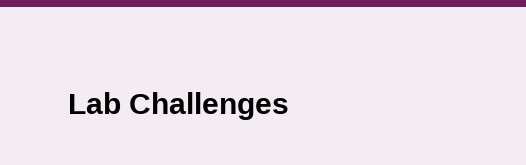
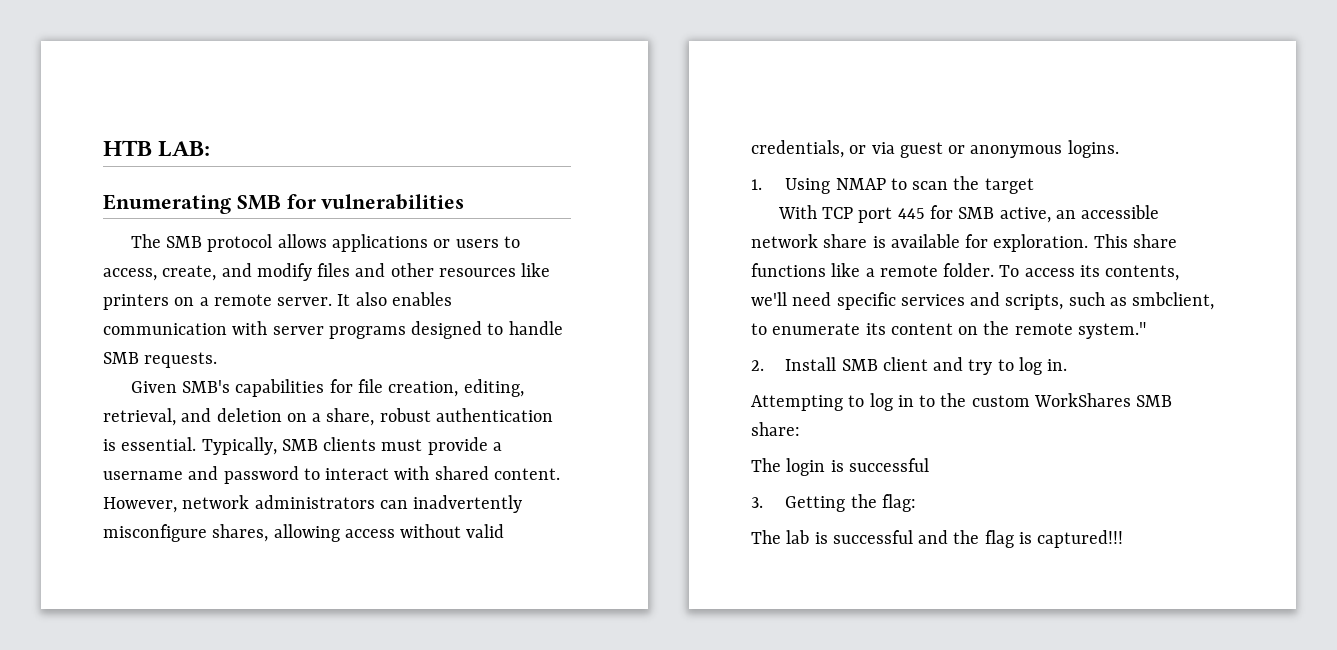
[68,92,290,120] Lab Challenges -> [103,140,211,157] [103,194,465,214] [130,234,520,252] [103,263,551,281] [103,292,452,310] [103,321,563,339] [103,352,218,368] [130,379,524,397] [103,408,553,426] [103,437,502,455] [103,466,560,484] [103,495,523,513] [103,524,505,542] [751,140,1119,158] [751,176,1034,194] [777,205,1160,223] [751,234,1177,252] [751,263,1180,281] [751,292,1215,310] [751,321,1146,339] [751,357,1068,375] [751,393,1173,411] [751,422,800,436] [751,458,929,476] [751,494,916,512] [751,530,1124,548] HTB LAB: // Enumerating SMB for vulnerabilities // The SMB protocol allows applications or users to access, create, and modify files and other resources like printers on a remote server. It also enables communication with server programs designed to handle SMB requests. // Given SMB's capabilities for file creation, editing, retrieval, and deletion on a share, robust authentication is essential. Typically, SMB clients must provide a username and password to interact with shared content. However, network administrators can inadvertently misconfigure shares, allowing access without valid credentials, or via guest or anonymous logins. // 1. Using NMAP to scan the target // With TCP port 445 for SMB active, an accessible network share is available for exploration. This share functions like a remote folder. To access its contents, we'll need specific services and scripts, such as smbclient, to enumerate its content on the remote system." // 2. Install SMB client and try to log in. // Attempting to log in to the custom WorkShares SMB share: // The login is successful // 3. Getting the flag: // The lab is successful and the flag is captured!!!

